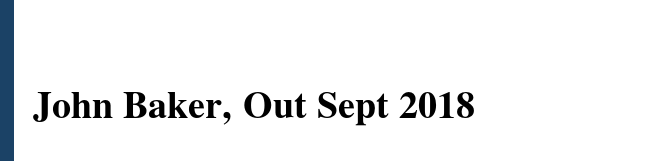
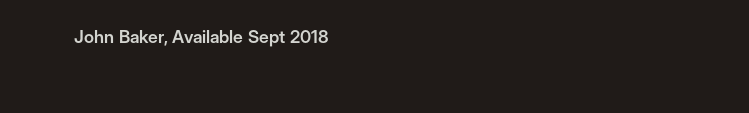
[242,92,307,118] Out -> [172,30,244,43] Available

